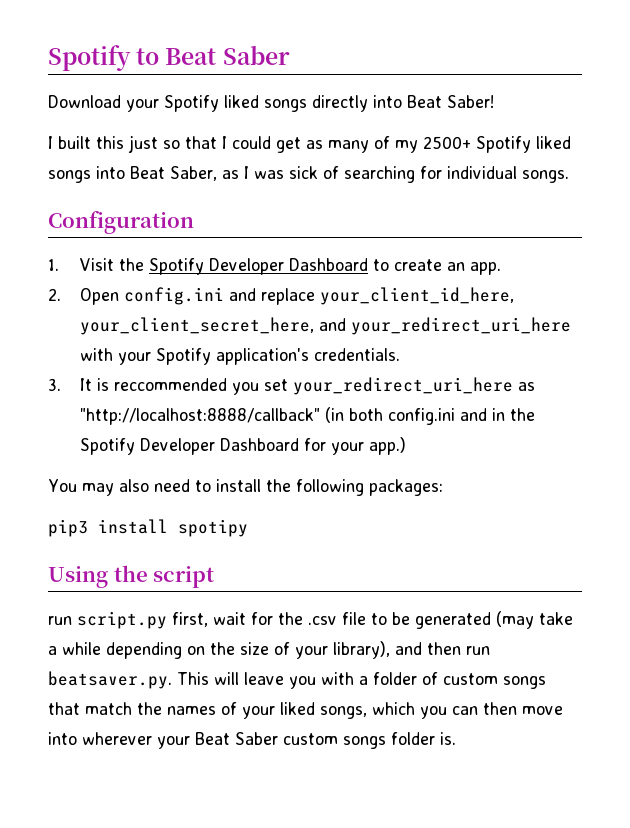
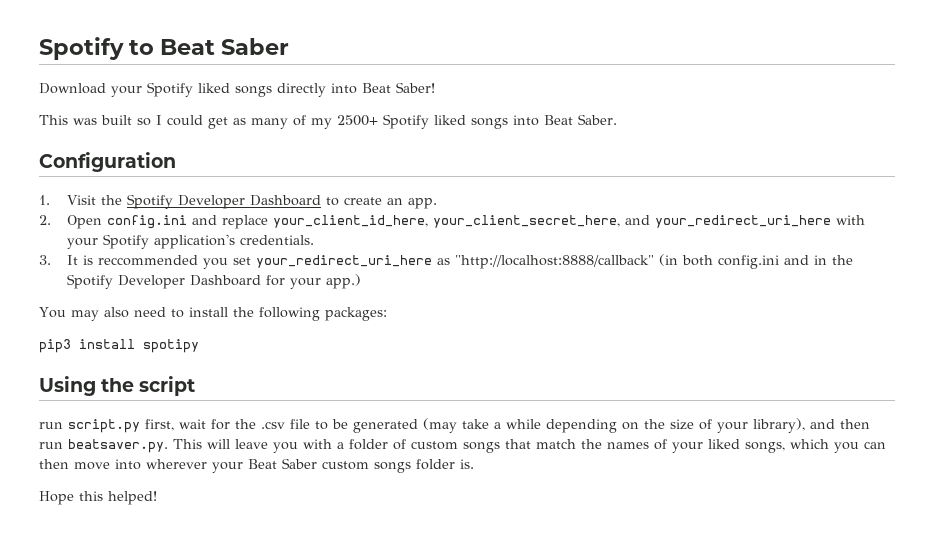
[48,135,217,153] I built this just so that -> [39,115,151,126] This was built so
[170,166,569,183] Saber, as I was sick of searching for individual songs. -> [578,114,617,125] Saber.
(456, 738) none -> [39,491,157,505] // Hope this helped!

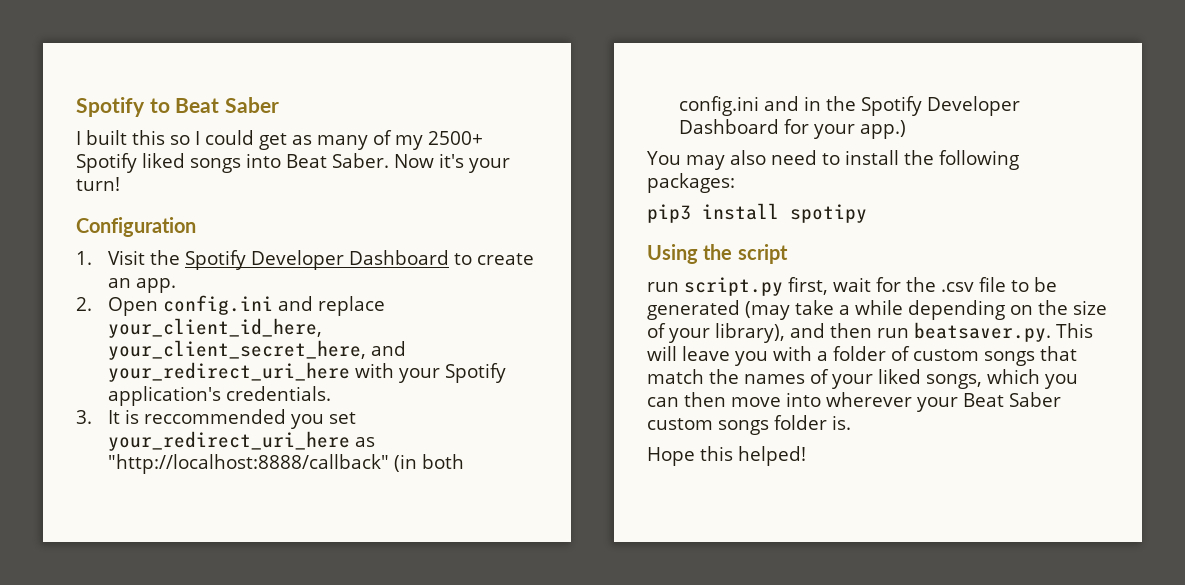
[39,82,435,97] [39,115,132,125] Download your Spotify liked songs directly into Beat Saber! // This was built -> [76,130,165,145] I built this
(617, 119) none -> [394,153,510,173] [76,177,120,191] Now it's your turn!

